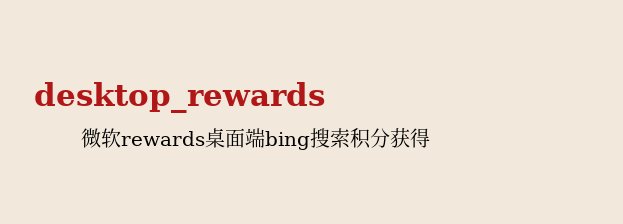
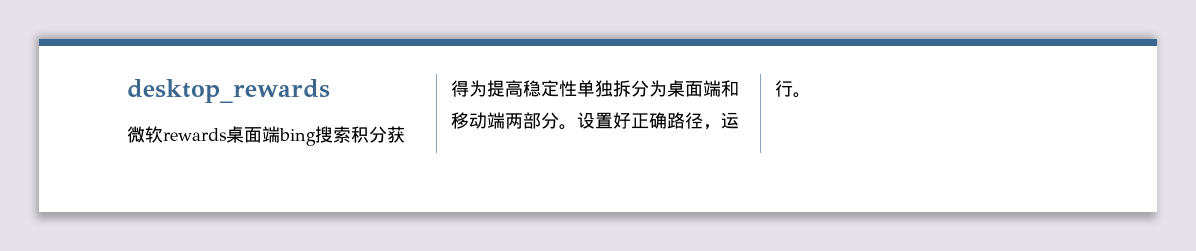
(431, 138) none -> [469,80,739,97] [451,112,739,130] [775,80,811,98] 为提高稳定性单独拆分为桌面端和移动端两部分。设置好正确路径，运行。

